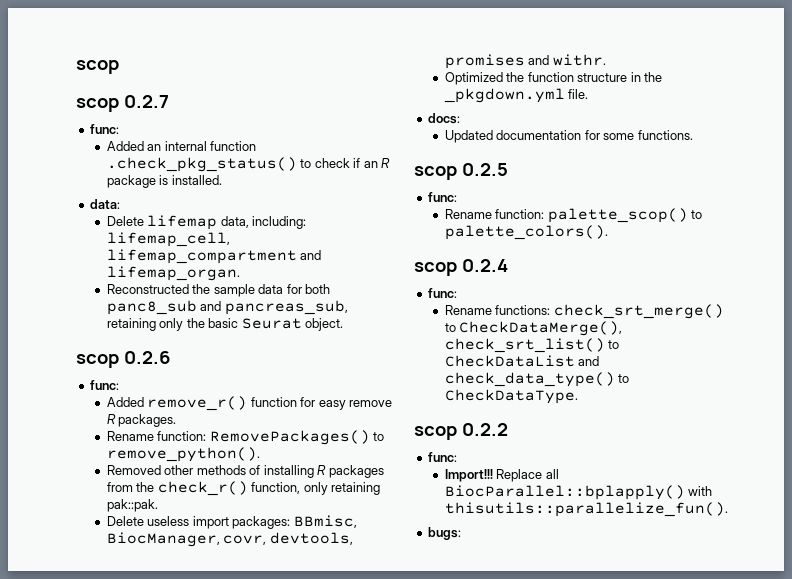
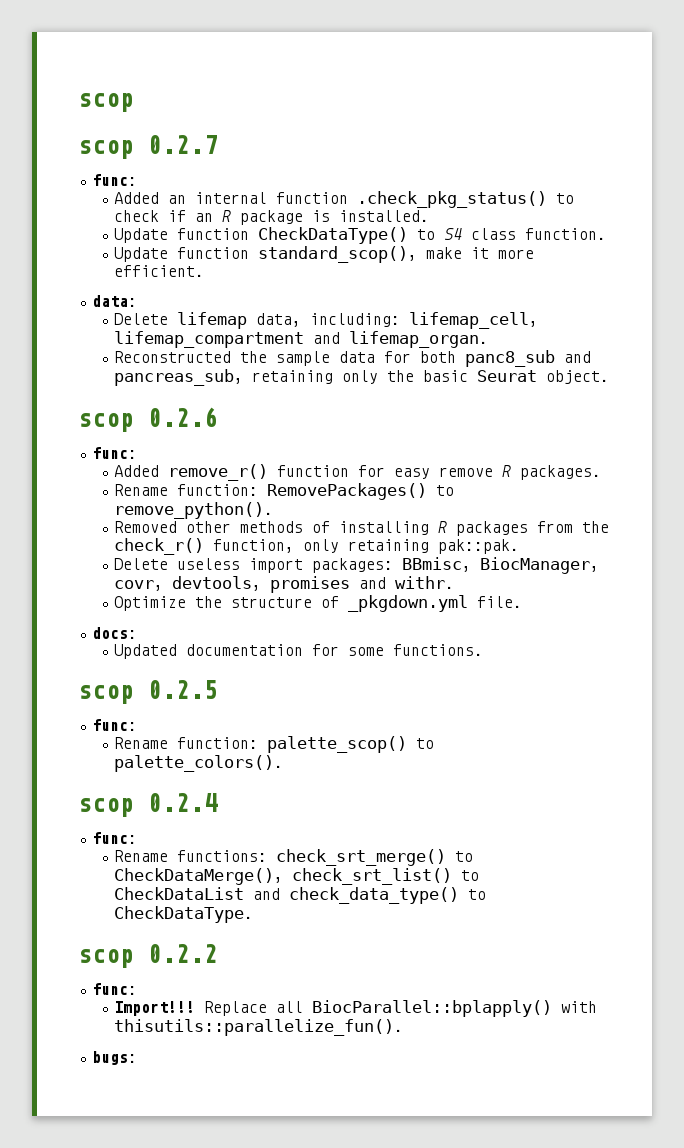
(222, 180) none -> [114,227,607,244] [114,246,535,263] [114,265,205,277] // Update function CheckDataType() to S4 class function. // Update function standard_scop(), make it more efficient.
[444,72,663,85] Optimized the function structure in the -> [114,596,340,611] Optimize the structure of

